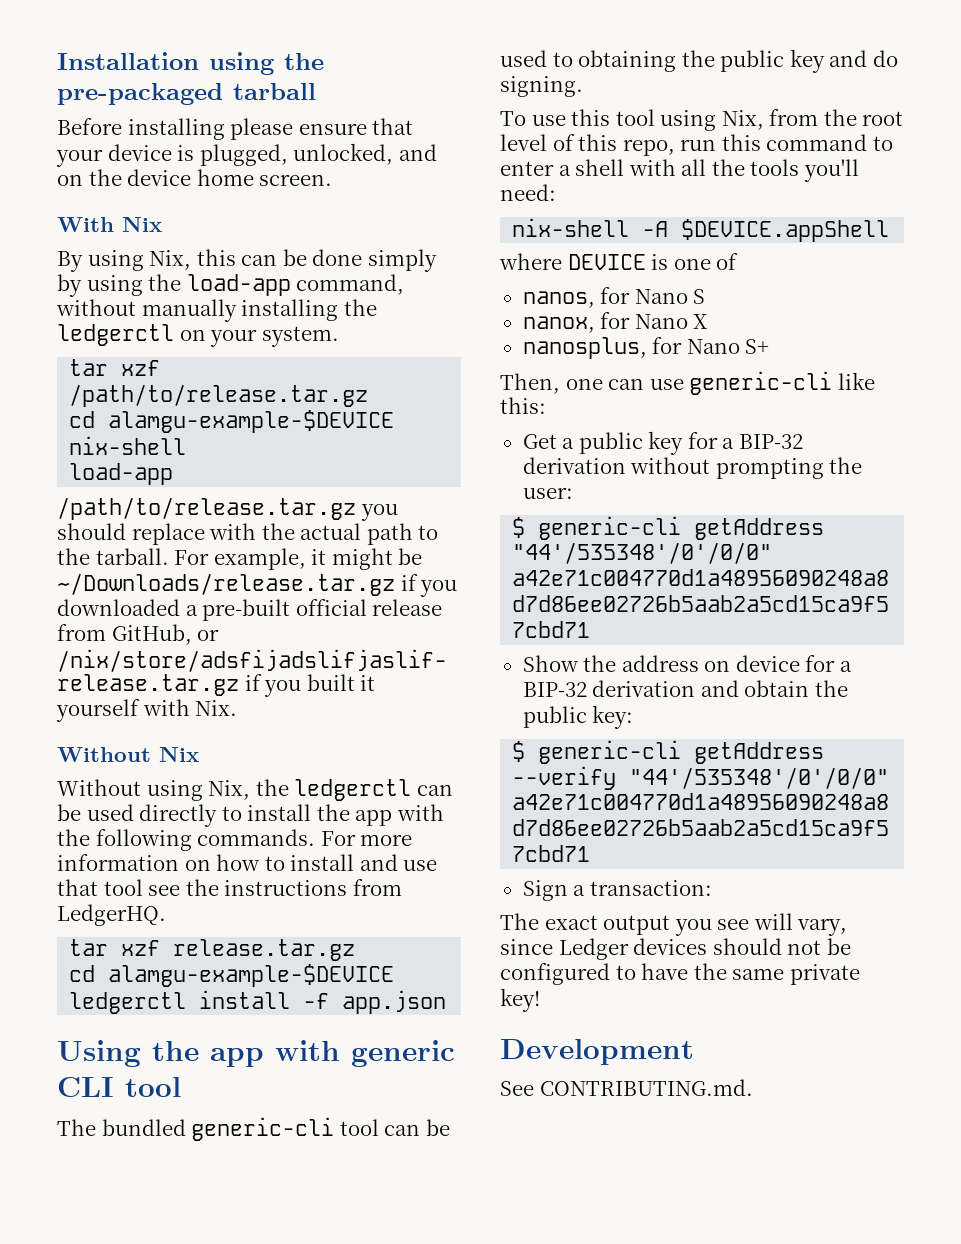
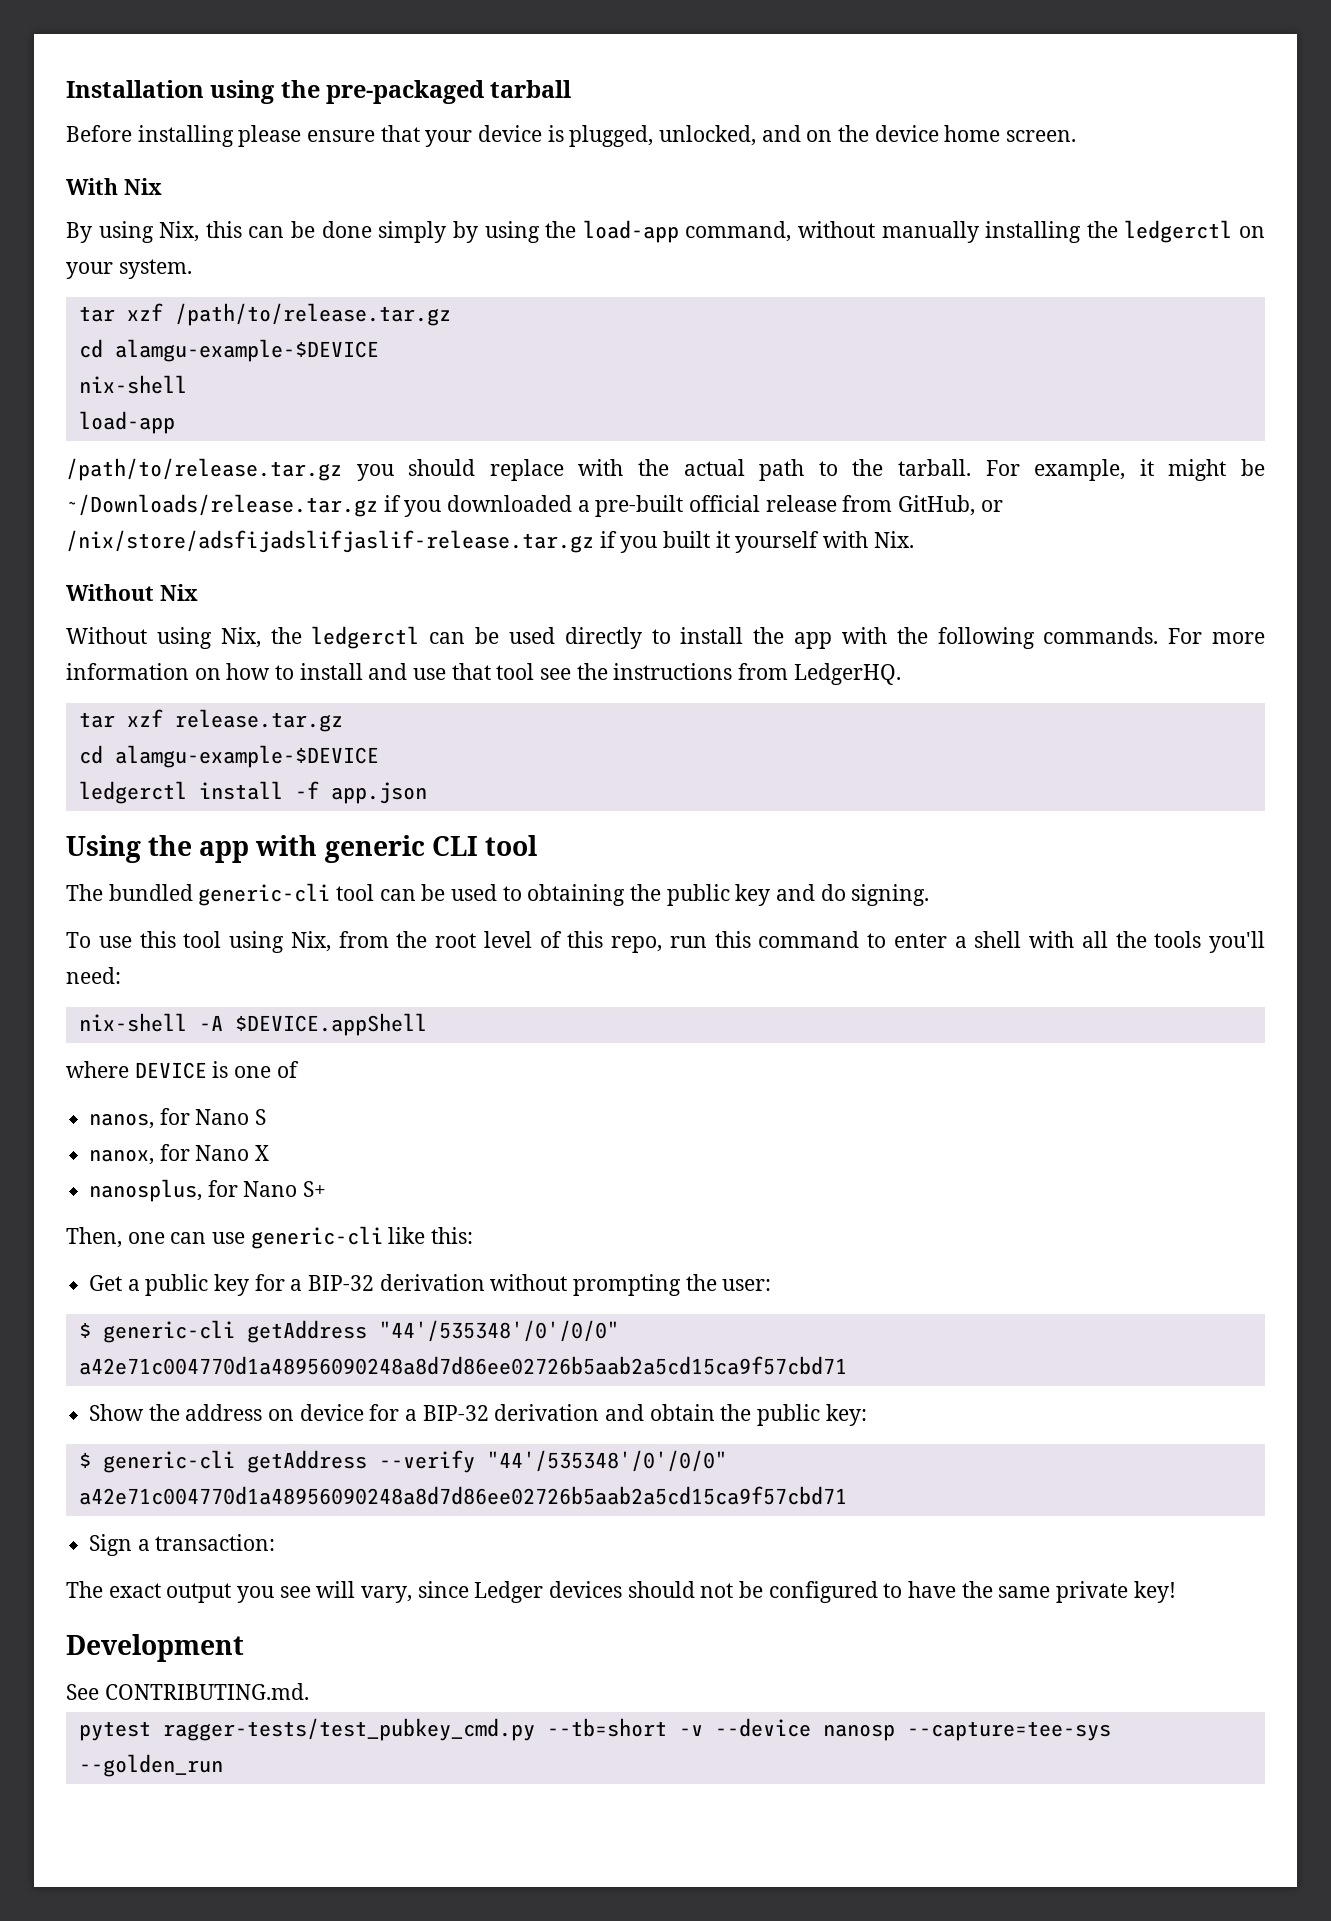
(753, 1087) none -> [78,1718,1111,1741] [78,1754,223,1777] // pytest ragger-tests/test_pubkey_cmd.py --tb=short -v --device nanosp --capture=tee-sys --golden_run

